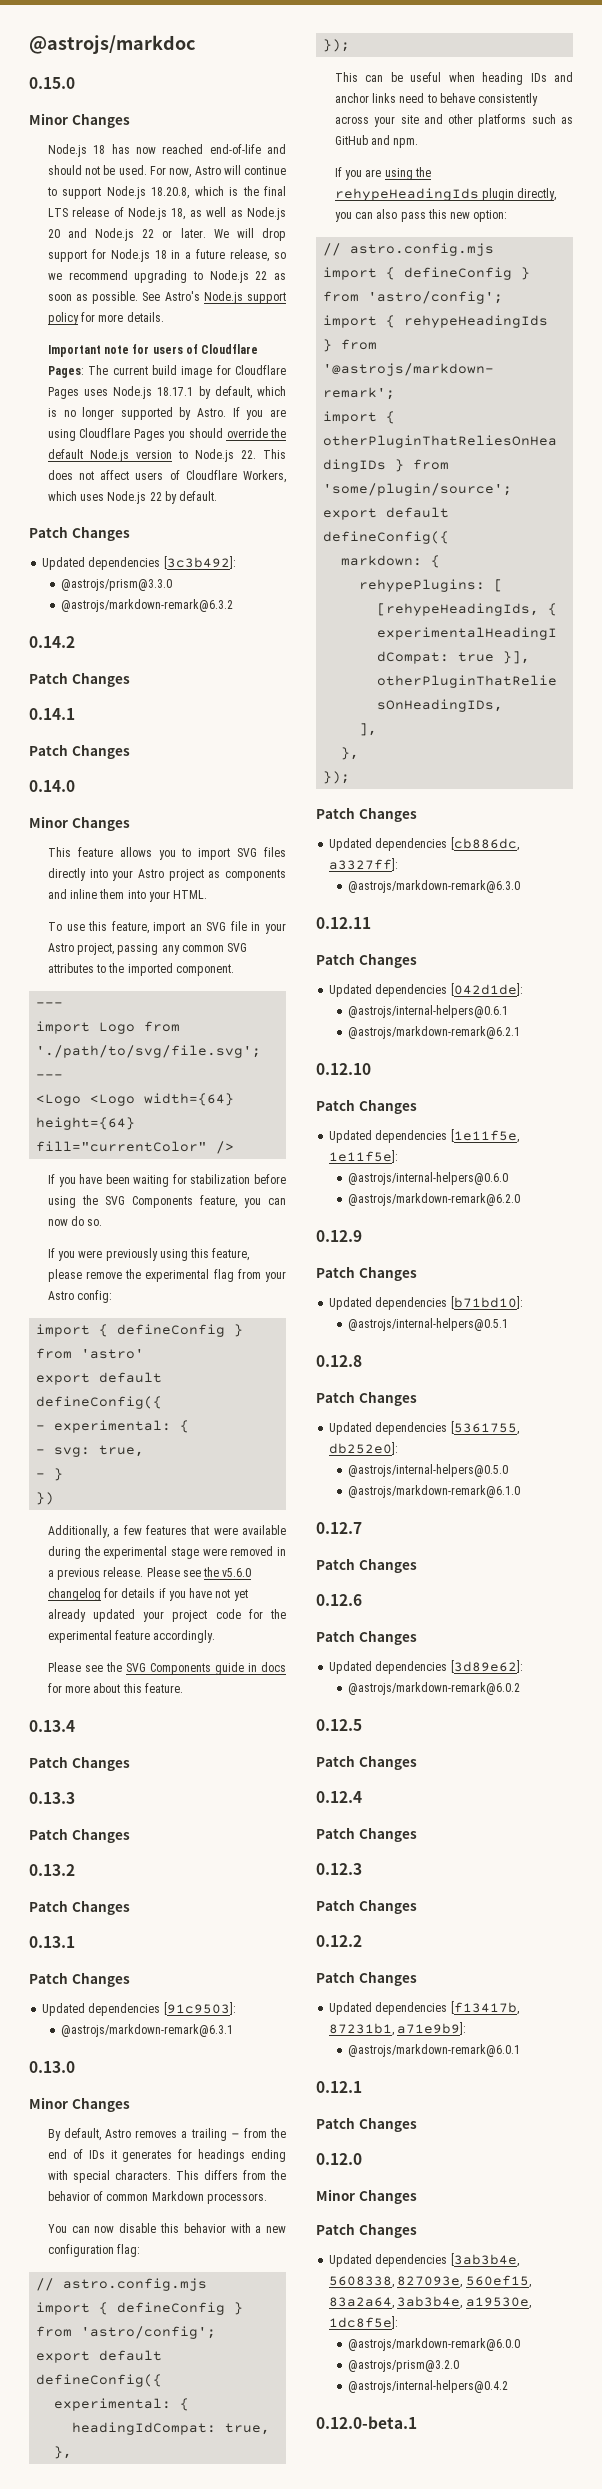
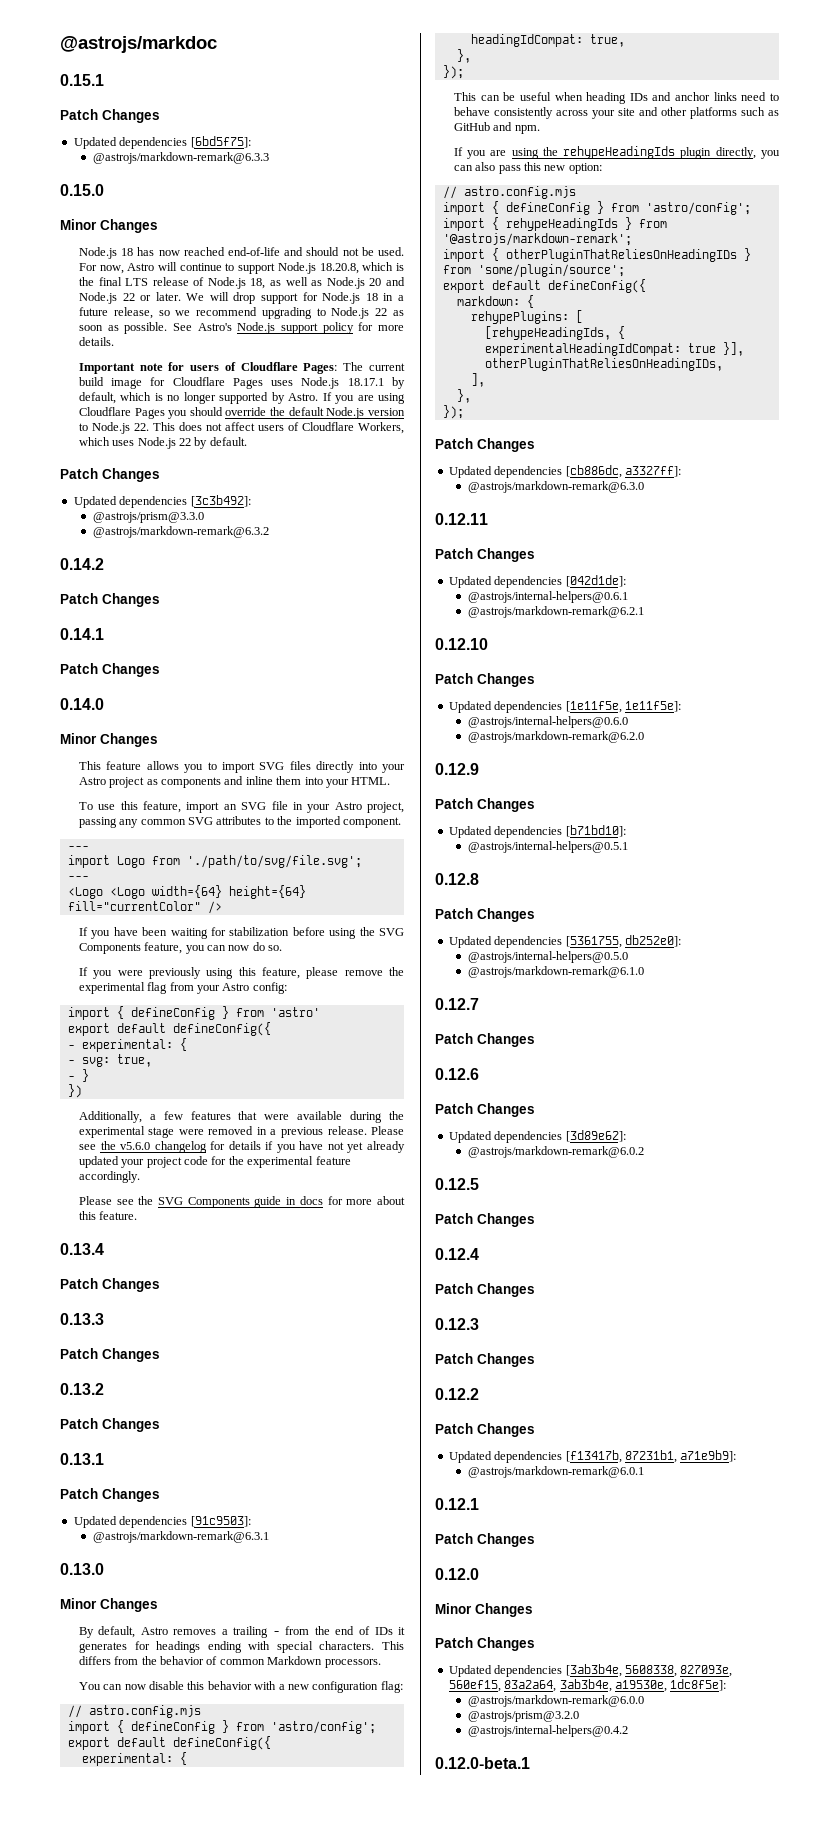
(195, 44) none -> [60,74,104,86] [60,109,160,123] [73,136,251,149] [92,152,269,164] // 0.15.1 // Patch Changes // Updated dependencies [6bd5f75]: // @astrojs/markdown-remark@6.3.3

